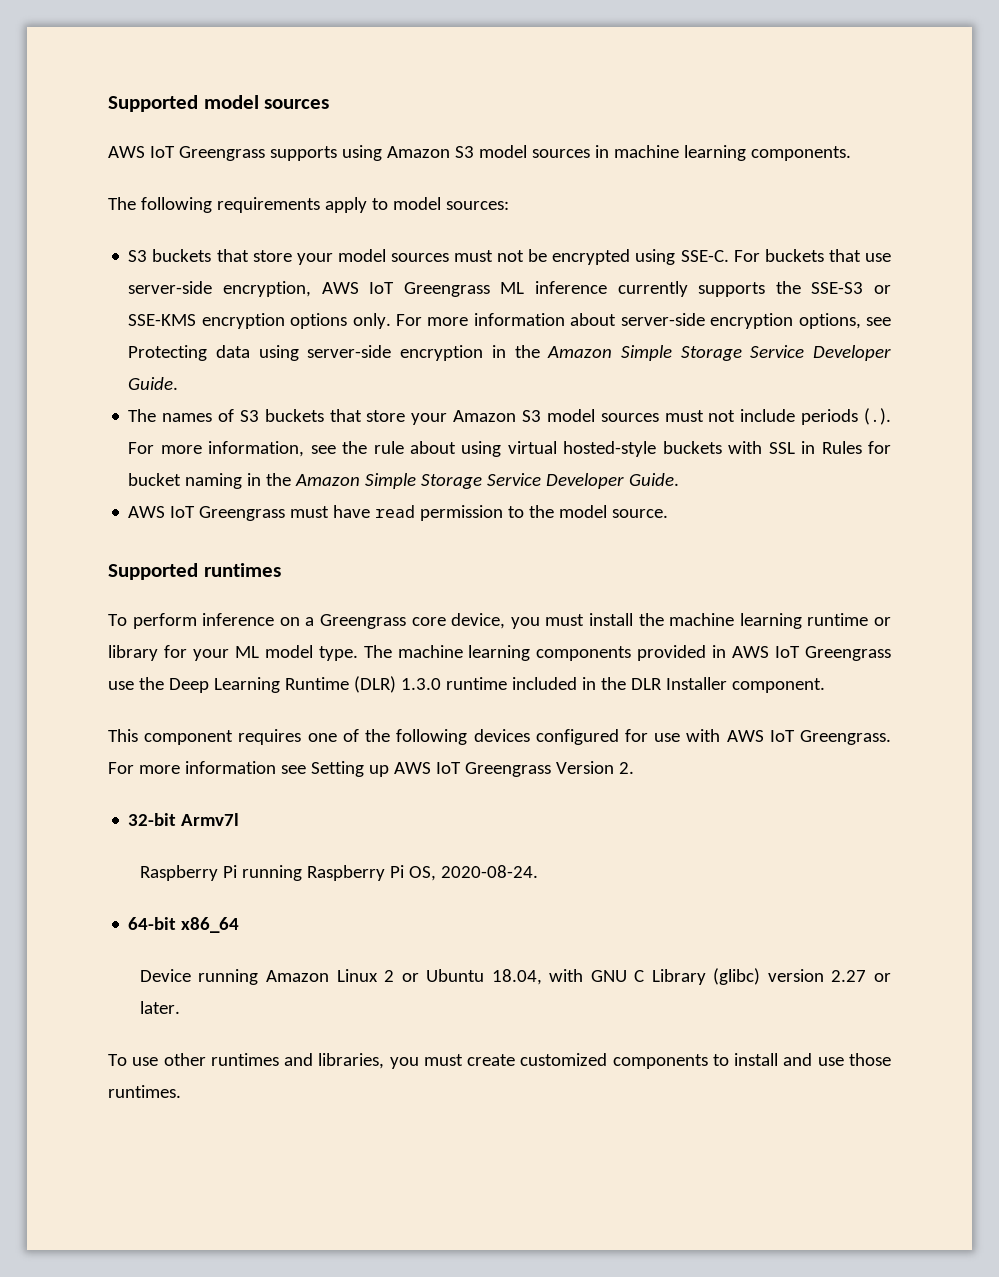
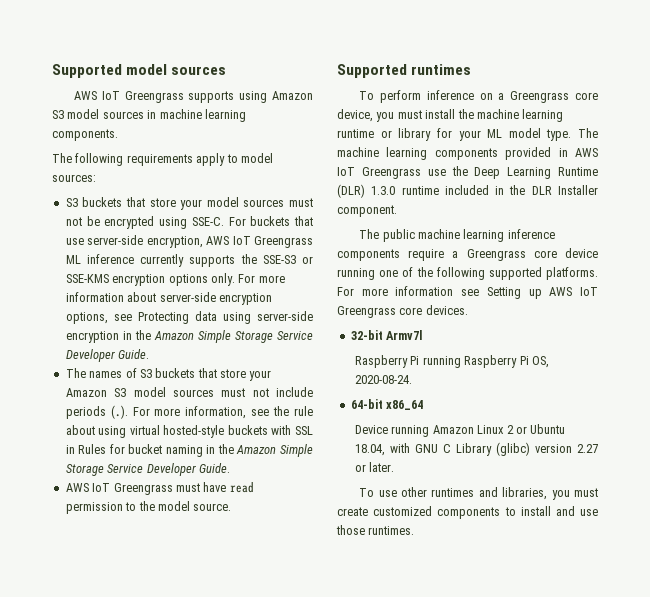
[108,729,891,745] This component requires one of the following devices configured for use with AWS IoT Greengrass. -> [359,229,555,242] [337,248,598,261] [337,267,598,280] The public machine learning inference components require a Greengrass core device running one of the following supported platforms.
[555,761,634,774] Version 2. -> [399,305,468,315] core devices.

